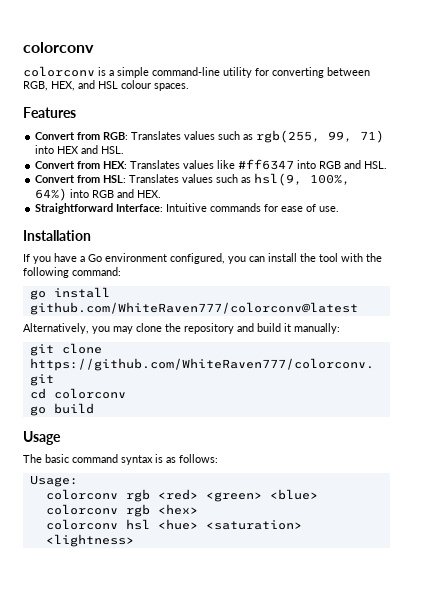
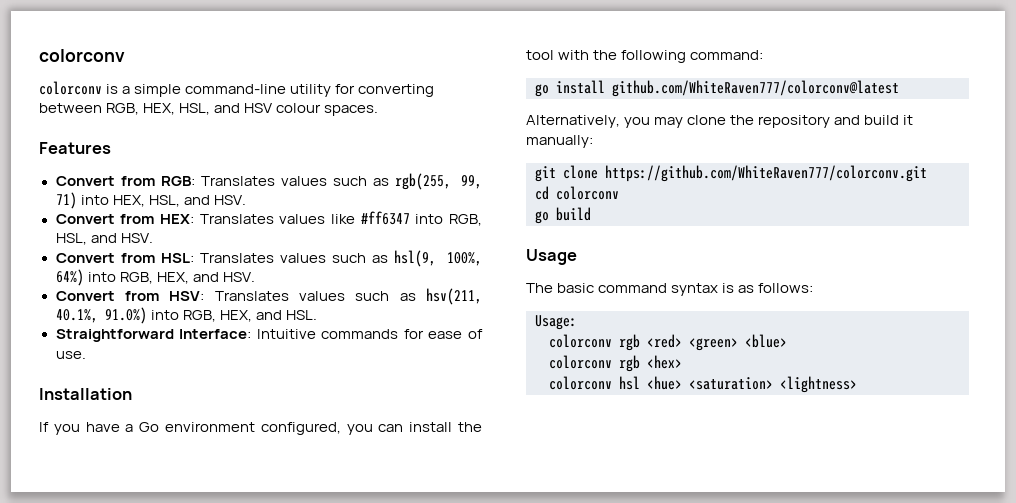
[78,80,118,89] and HSL -> [179,103,273,115] HSL, and HSV
[57,145,125,154] HEX and HSL. -> [112,195,246,207] HEX, HSL, and HSV.
[319,160,388,169] RGB and HSL. -> [449,214,482,226] [55,233,153,245] RGB, HSL, and HSV.
[92,189,162,198] RGB and HEX. -> [119,272,255,284] [55,288,483,305] [55,307,317,324] RGB, HEX, and HSV. // Convert from HSV: Translates values such as hsv(211, 40.1%, 91.0%) into RGB, HEX, and HSL.

